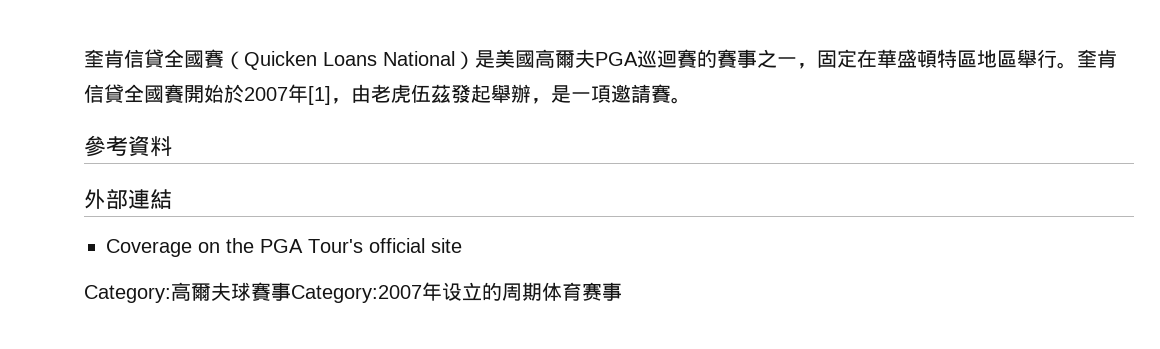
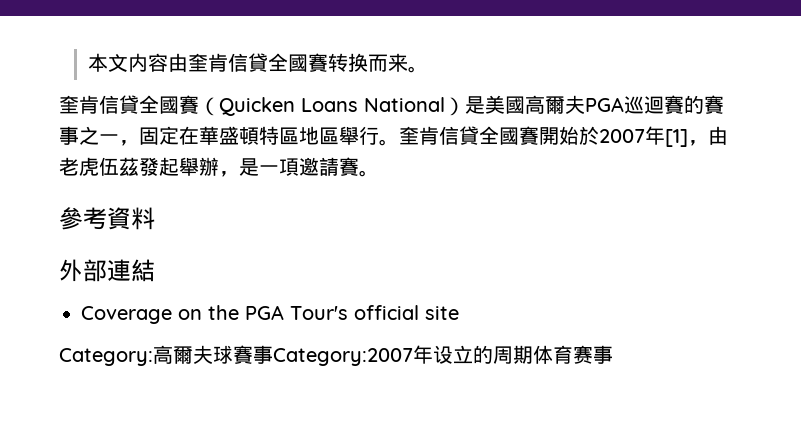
(84, 58) none -> [88,53,429,73] 本文内容由奎肯信貸全國賽转换而来。 //

